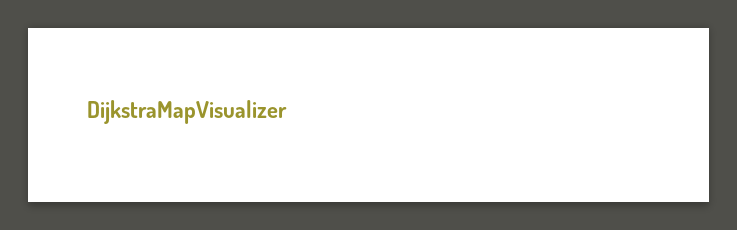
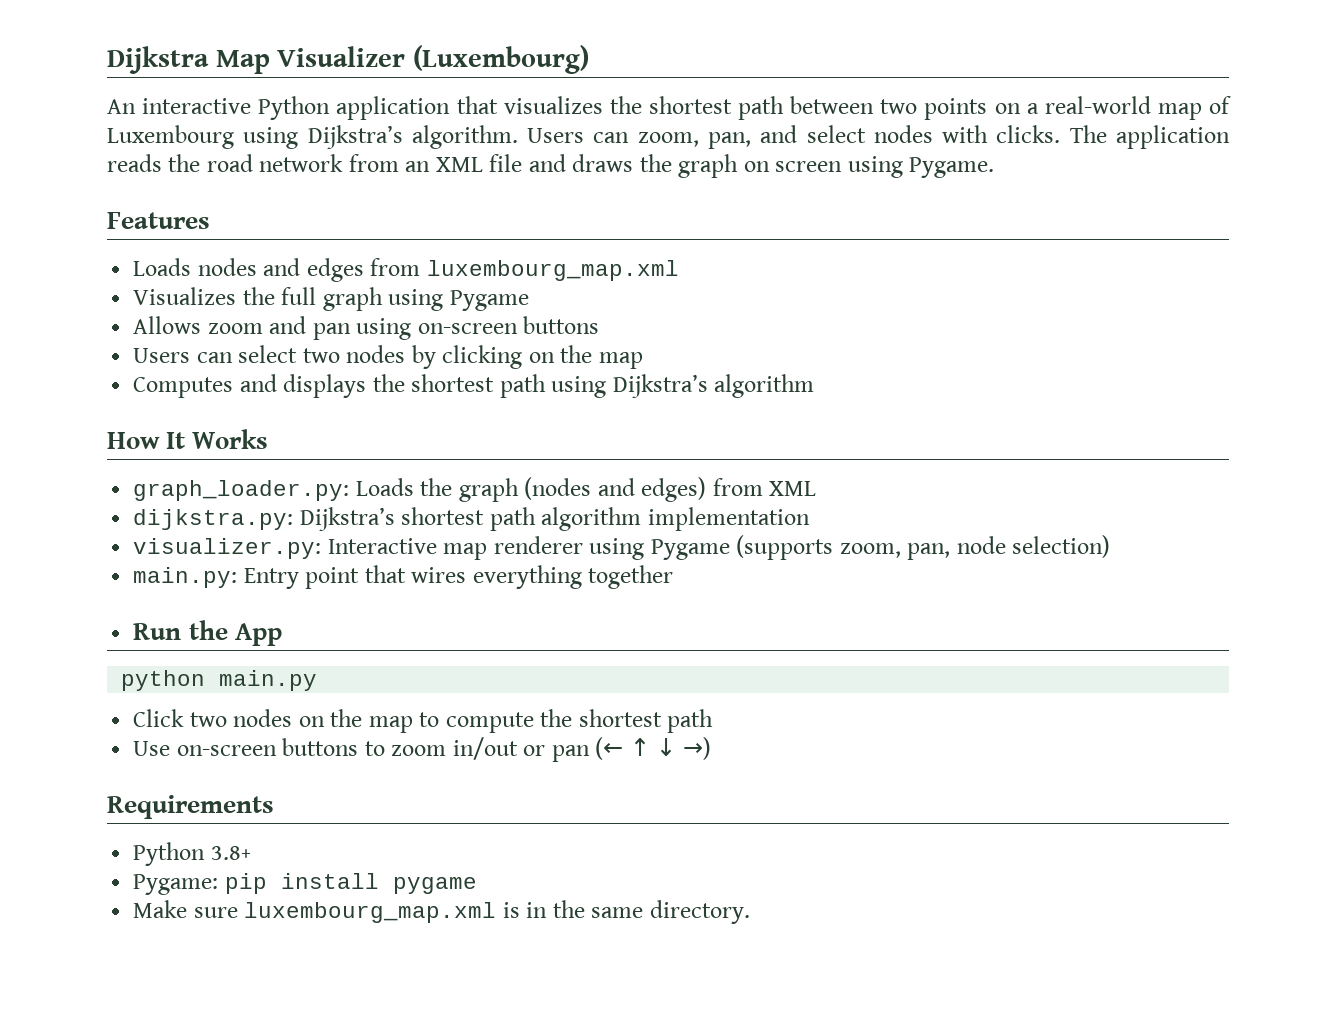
[87,100,287,124] DijkstraMapVisualizer -> [107,45,589,74] [107,96,1231,120] [107,125,1231,149] [107,154,995,178] [107,212,210,229] [133,258,679,282] [133,287,529,311] [133,316,600,340] [133,345,643,369] [133,374,815,398] [107,429,269,449] [133,477,817,502] [133,507,810,531] [133,535,1111,560] [133,565,674,589] [133,620,282,646] [121,670,318,691] [133,709,714,733] [133,737,711,762] [107,795,274,819] [133,842,251,866] [133,873,477,895] [133,900,750,924] Dijkstra Map Visualizer (Luxembourg) // An interactive Python application that visualizes the shortest path between two points on a real-world map of Luxembourg using Dijkstra’s algorithm. Users can zoom, pan, and select nodes with clicks. The application reads the road network from an XML file and draws the graph on screen using Pygame. // Features // Loads nodes and edges from luxembourg_map.xml // Visualizes the full graph using Pygame // Allows zoom and pan using on-screen buttons // Users can select two nodes by clicking on the map // Computes and displays the shortest path using Dijkstra’s algorithm // How It Works // graph_loader.py: Loads the graph (nodes and edges) from XML // dijkstra.py: Dijkstra’s shortest path algorithm implementation // visualizer.py: Interactive map renderer using Pygame (supports zoom, pan, node selection) // main.py: Entry point that wires everything together // Run the App // python main.py // Click two nodes on the map to compute the shortest path // Use on-screen buttons to zoom in/out or pan (← ↑ ↓ →) // Requirements // Python 3.8+ // Pygame: pip install pygame // Make sure luxembourg_map.xml is in the same directory.

